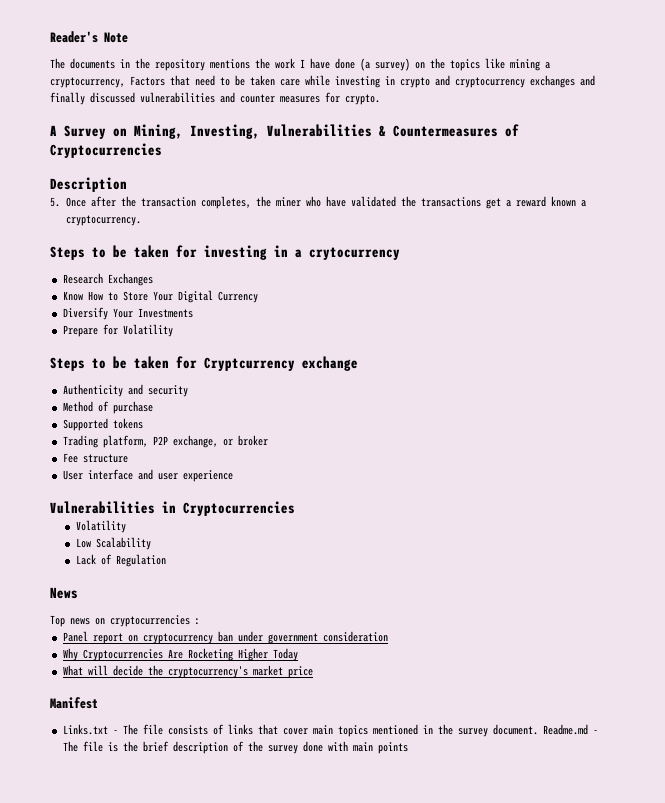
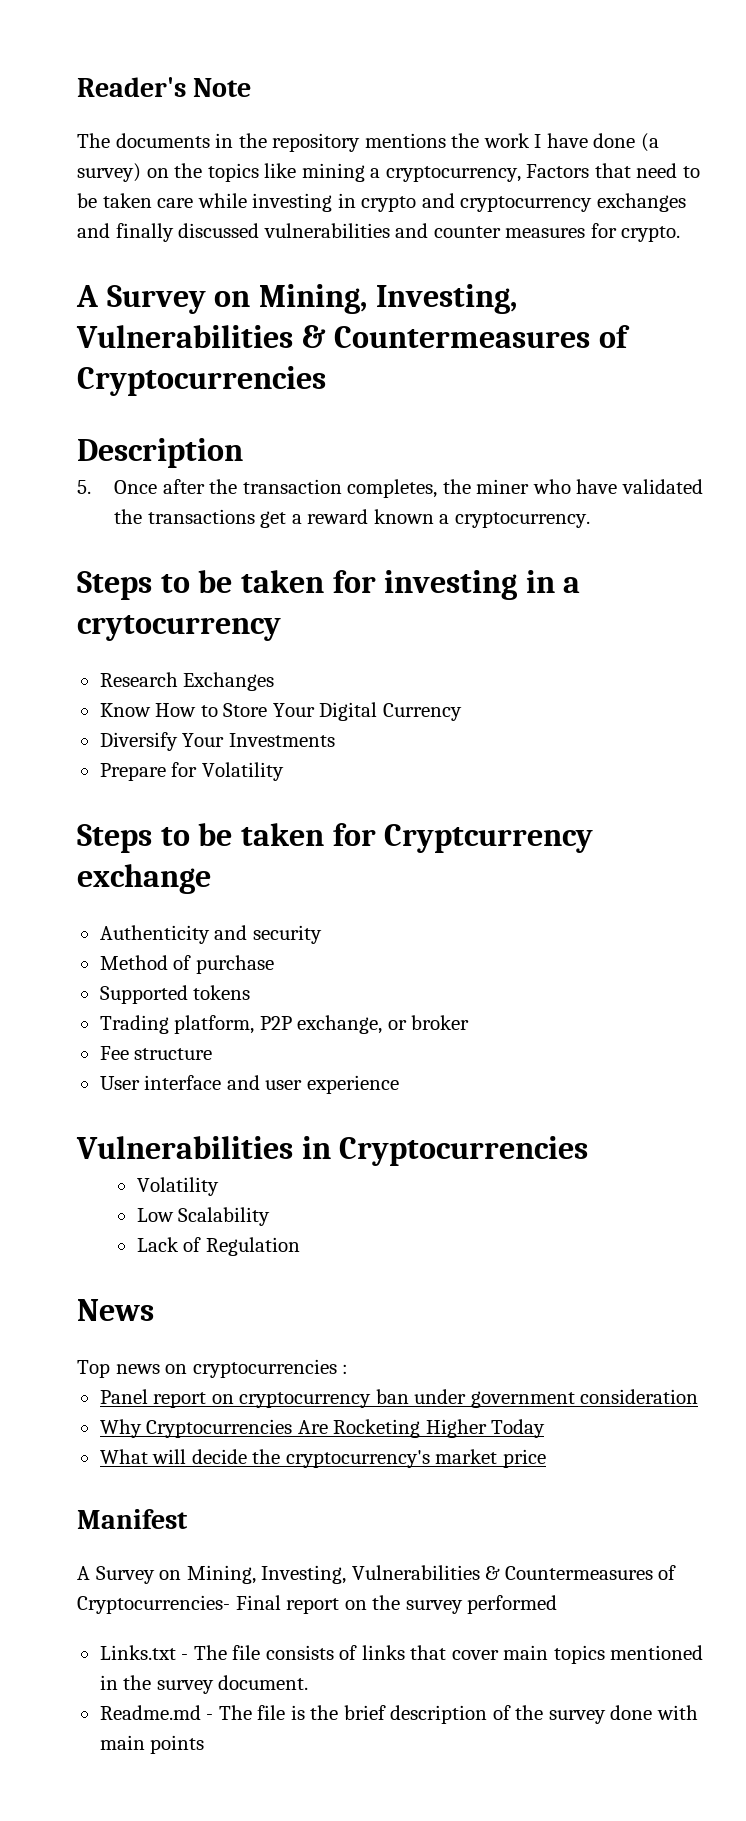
(98, 703) none -> [77,1565,677,1584] [77,1595,558,1614] // A Survey on Mining, Investing, Vulnerabilities & Countermeasures of Cryptocurrencies- Final report on the survey performed
(538, 729) none -> (309, 1682) //

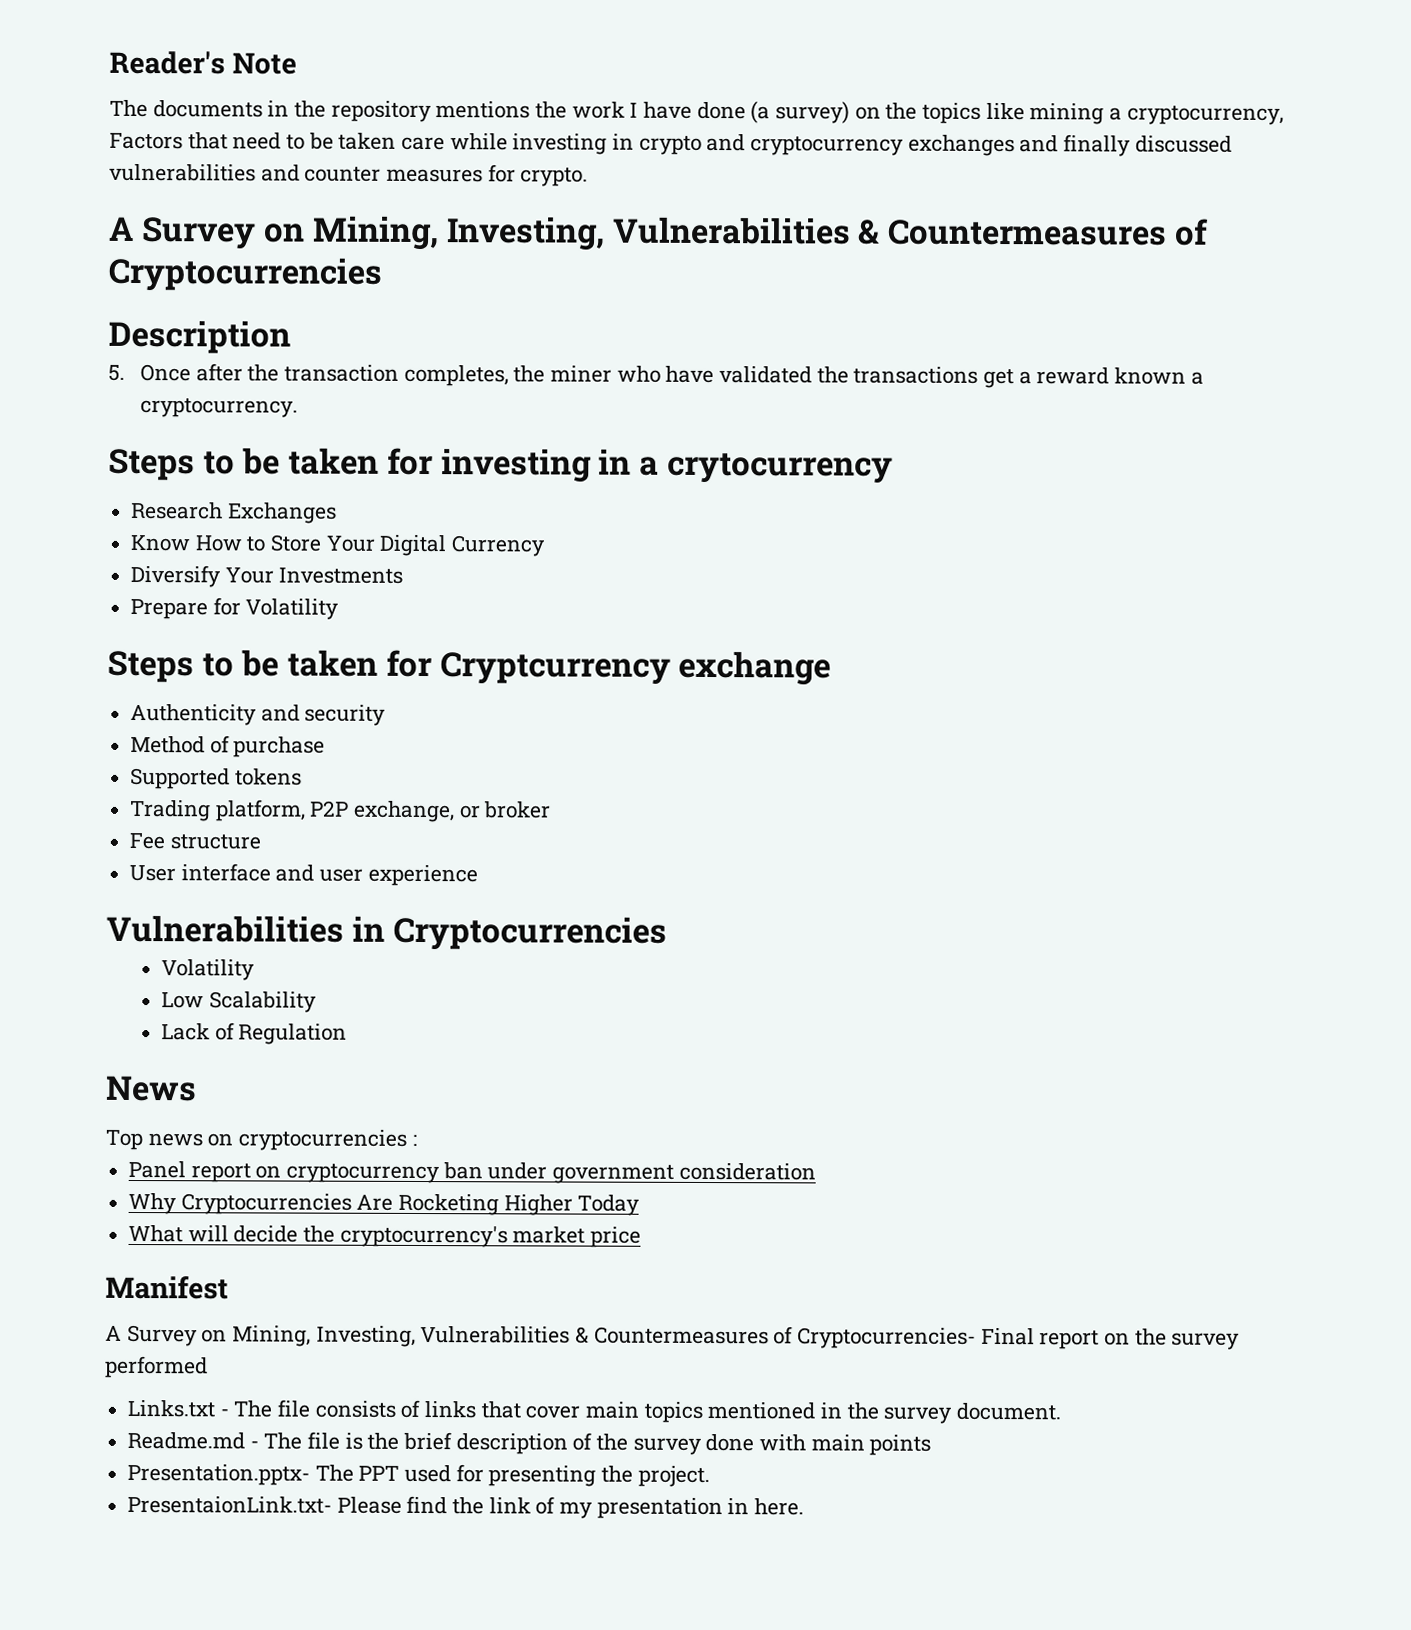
(205, 1744) none -> [127,1463,710,1488] [127,1495,805,1520] // Presentation.pptx- The PPT used for presenting the project. // PresentaionLink.txt- Please find the link of my presentation in here.

